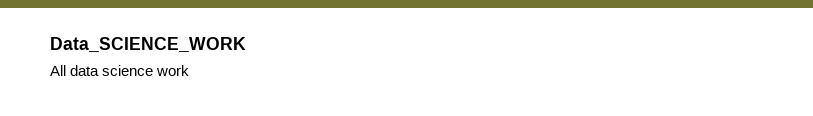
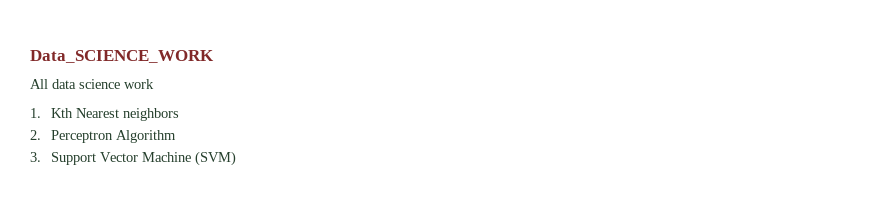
(190, 70) none -> [30,108,179,121] [30,130,176,143] [30,151,236,166] // 1. Kth Nearest neighbors // 2. Perceptron Algorithm // 3. Support Vector Machine (SVM)

